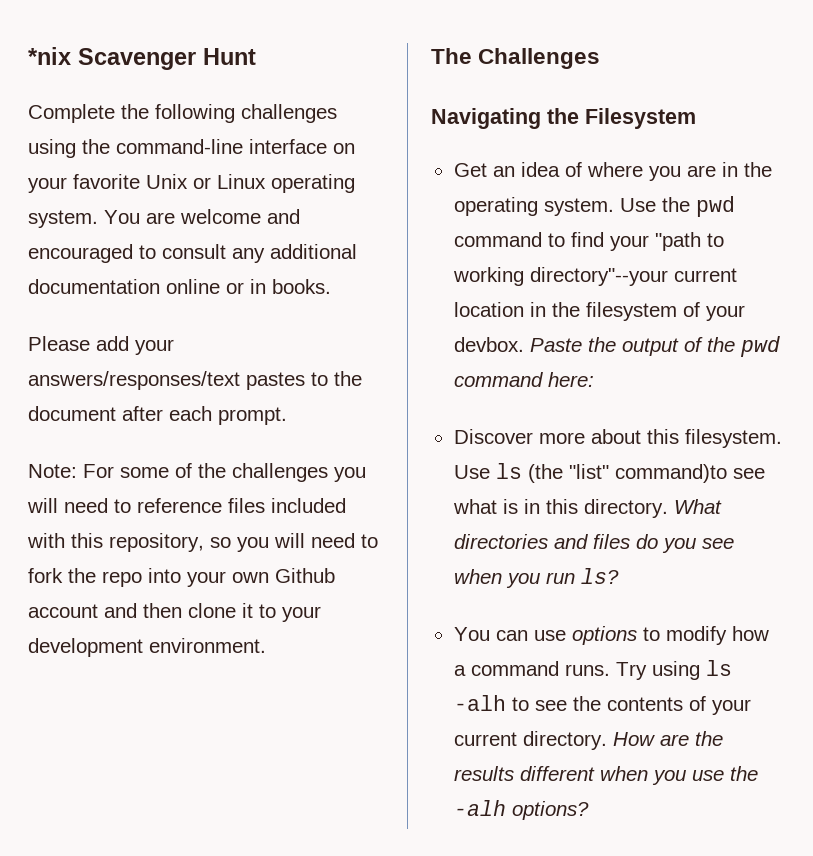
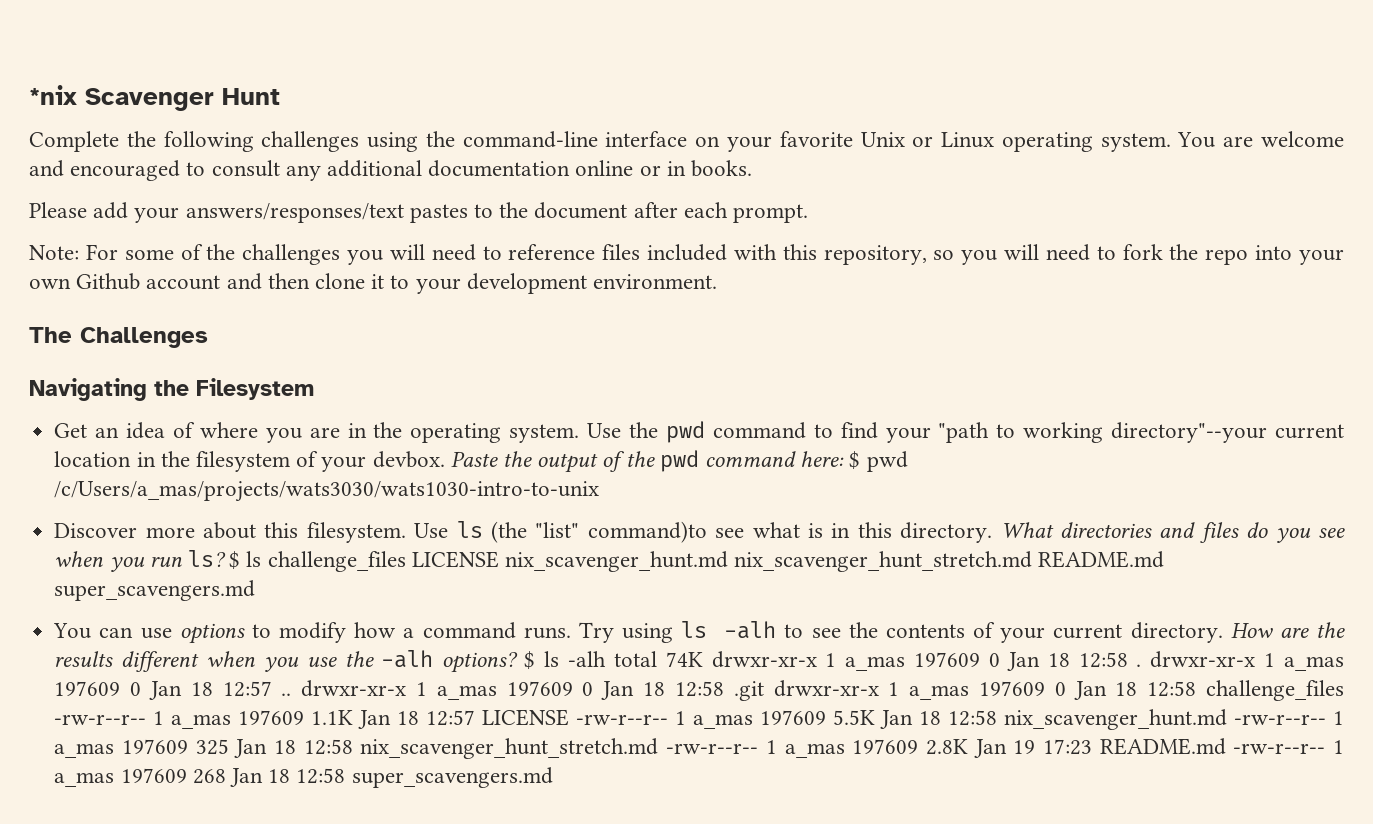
(594, 379) none -> [849,451,908,472] [54,481,600,502] $ pwd /c/Users/a_mas/projects/wats3030/wats1030-intro-to-unix
(619, 576) none -> [229,551,1165,572] [54,580,256,601] $ ls challenge_files LICENSE nix_scavenger_hunt.md nix_scavenger_hunt_stretch.md README.md super_scavengers.md
(589, 810) none -> [524,651,1344,671] [54,680,1344,701] [54,709,1344,730] [54,738,1345,759] [54,767,553,788] $ ls -alh total 74K drwxr-xr-x 1 a_mas 197609 0 Jan 18 12:58 . drwxr-xr-x 1 a_mas 197609 0 Jan 18 12:57 .. drwxr-xr-x 1 a_mas 197609 0 Jan 18 12:58 .git drwxr-xr-x 1 a_mas 197609 0 Jan 18 12:58 challenge_files -rw-r--r-- 1 a_mas 197609 1.1K Jan 18 12:57 LICENSE -rw-r--r-- 1 a_mas 197609 5.5K Jan 18 12:58 nix_scavenger_hunt.md -rw-r--r-- 1 a_mas 197609 325 Jan 18 12:58 nix_scavenger_hunt_stretch.md -rw-r--r-- 1 a_mas 197609 2.8K Jan 19 17:23 README.md -rw-r--r-- 1 a_mas 197609 268 Jan 18 12:58 super_scavengers.md

